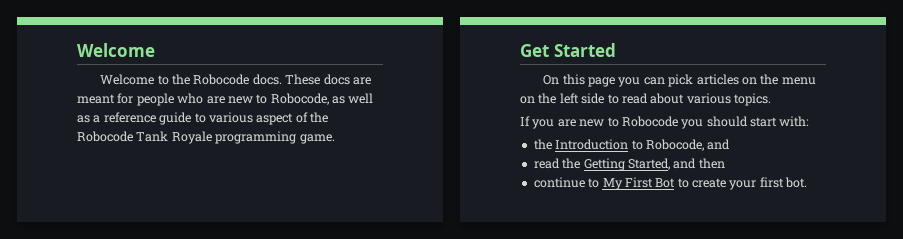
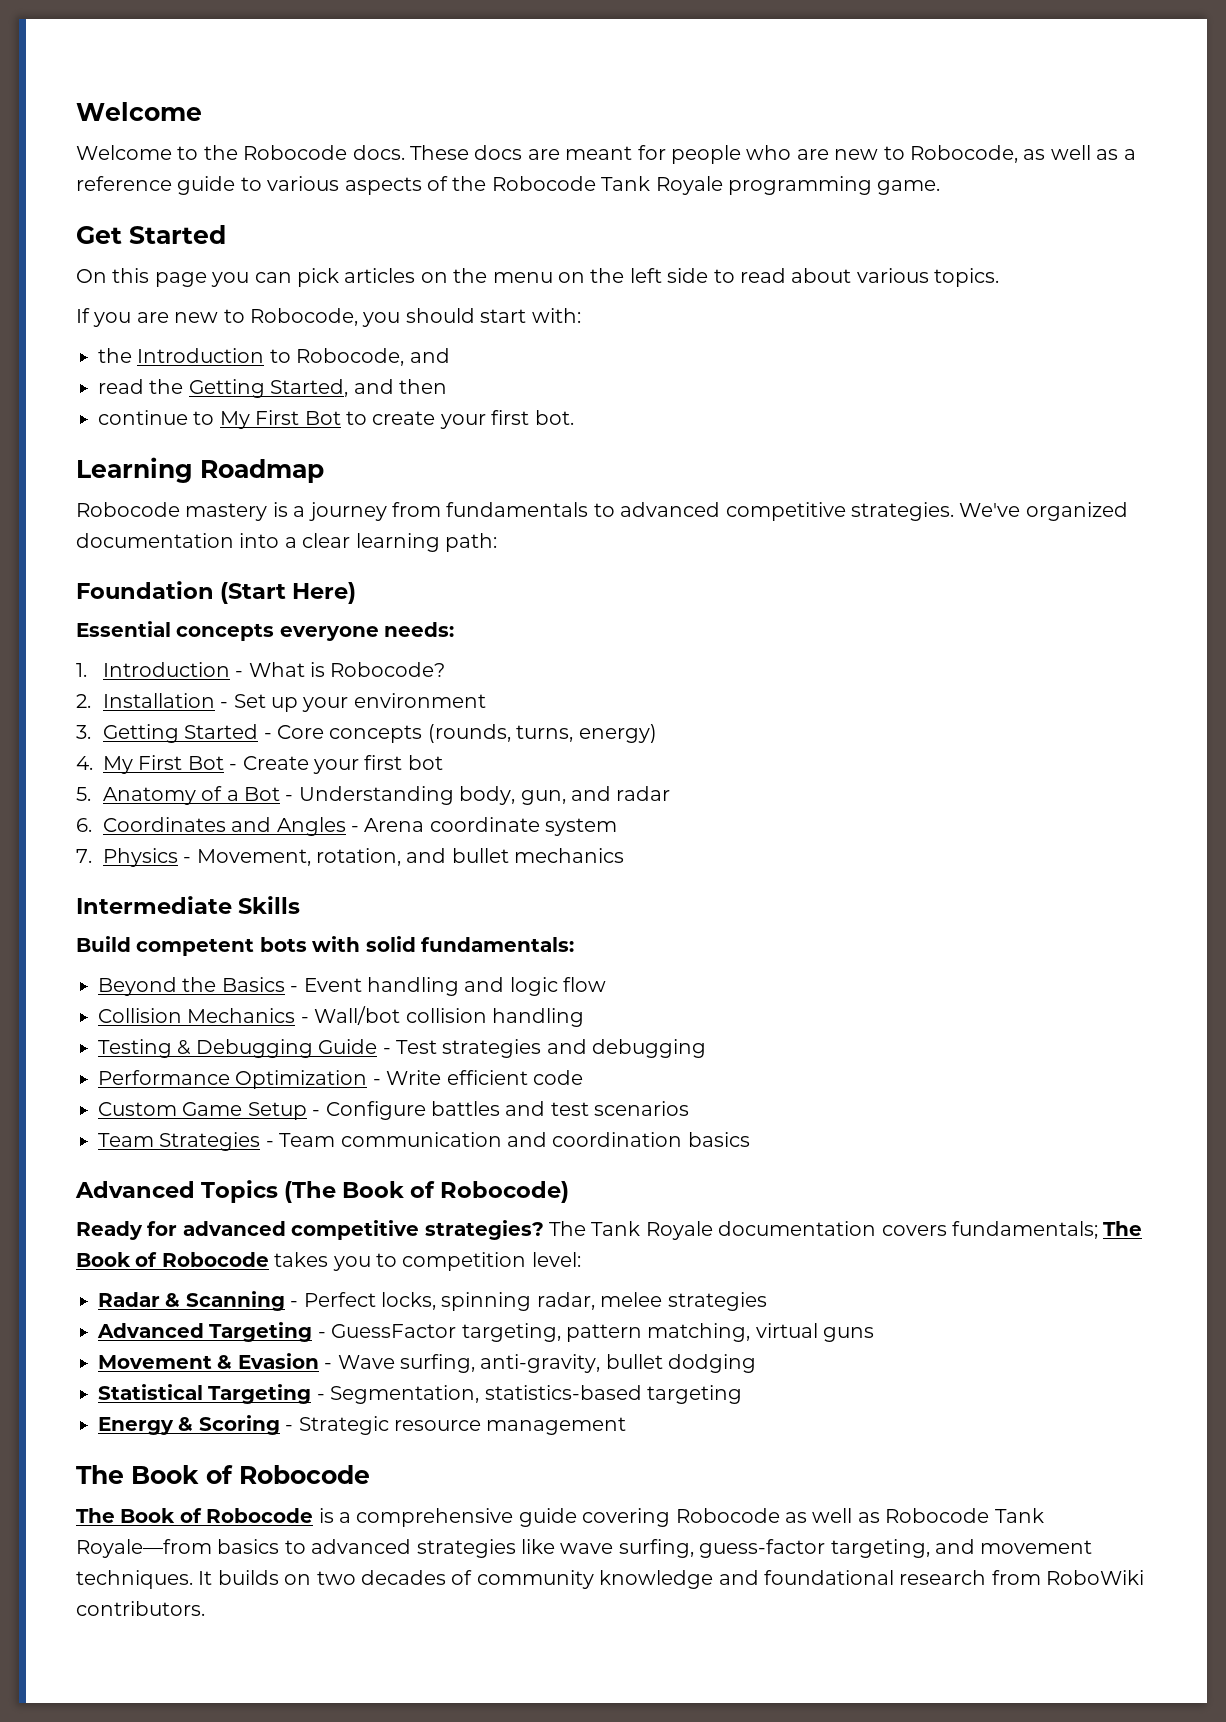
[256,113,294,125] aspect -> [344,177,422,195] aspects
[621,116,678,127] Robocode -> [250,308,358,326] Robocode,
(808, 182) none -> [76,457,324,483] [76,502,1128,521] [76,533,497,552] [76,581,357,604] [76,621,455,641] [76,662,446,677] [76,693,486,712] [76,724,657,743] [76,755,443,774] [76,786,671,805] [76,817,618,836] [76,848,625,867] [76,896,301,914] [76,936,574,956] [98,977,607,996] [98,1006,584,1027] [98,1039,707,1058] [98,1070,583,1089] [98,1101,690,1120] [98,1132,750,1151] [75,1180,570,1203] [76,1220,1143,1240] [76,1252,581,1271] [98,1291,767,1311] [97,1322,875,1342] [98,1353,757,1373] [98,1384,742,1404] [98,1415,627,1435] [76,1465,370,1484] [76,1508,1044,1527] [76,1539,1093,1558] [76,1570,1145,1589] [76,1601,205,1616] // Learning Roadmap // Robocode mastery is a journey from fundamentals to advanced competitive strategies. We've organized documentation into a clear learning path: // Foundation (Start Here) // Essential concepts everyone needs: // 1. Introduction - What is Robocode? // 2. Installation - Set up your environment // 3. Getting Started - Core concepts (rounds, turns, energy) // 4. My First Bot - Create your first bot // 5. Anatomy of a Bot - Understanding body, gun, and radar // 6. Coordinates and Angles - Arena coordinate system // 7. Physics - Movement, rotation, and bullet mechanics // Intermediate Skills // Build competent bots with solid fundamentals: // Beyond the Basics - Event handling and logic flow // Collision Mechanics - Wall/bot collision handling // Testing & Debugging Guide - Test strategies and debugging // Performance Optimization - Write efficient code // Custom Game Setup - Configure battles and test scenarios // Team Strategies - Team communication and coordination basics // Advanced Topics (The Book of Robocode) // Ready for advanced competitive strategies? The Tank Royale documentation covers fundamentals; The Book of Robocode takes you to competition level: // Radar & Scanning - Perfect locks, spinning radar, melee strategies // Advanced Targeting - GuessFactor targeting, pattern matching, virtual guns // Movement & Evasion - Wave surfing, anti-gravity, bullet dodging // Statistical Targeting - Segmentation, statistics-based targeting // Energy & Scoring - Strategic resource management // The Book of Robocode // The Book of Robocode is a comprehensive guide covering Robocode as well as Robocode Tank Royale—from basics to advanced strategies like wave surfing, guess-factor targeting, and movement techniques. It builds on two decades of community knowledge and foundational research from RoboWiki contributors.

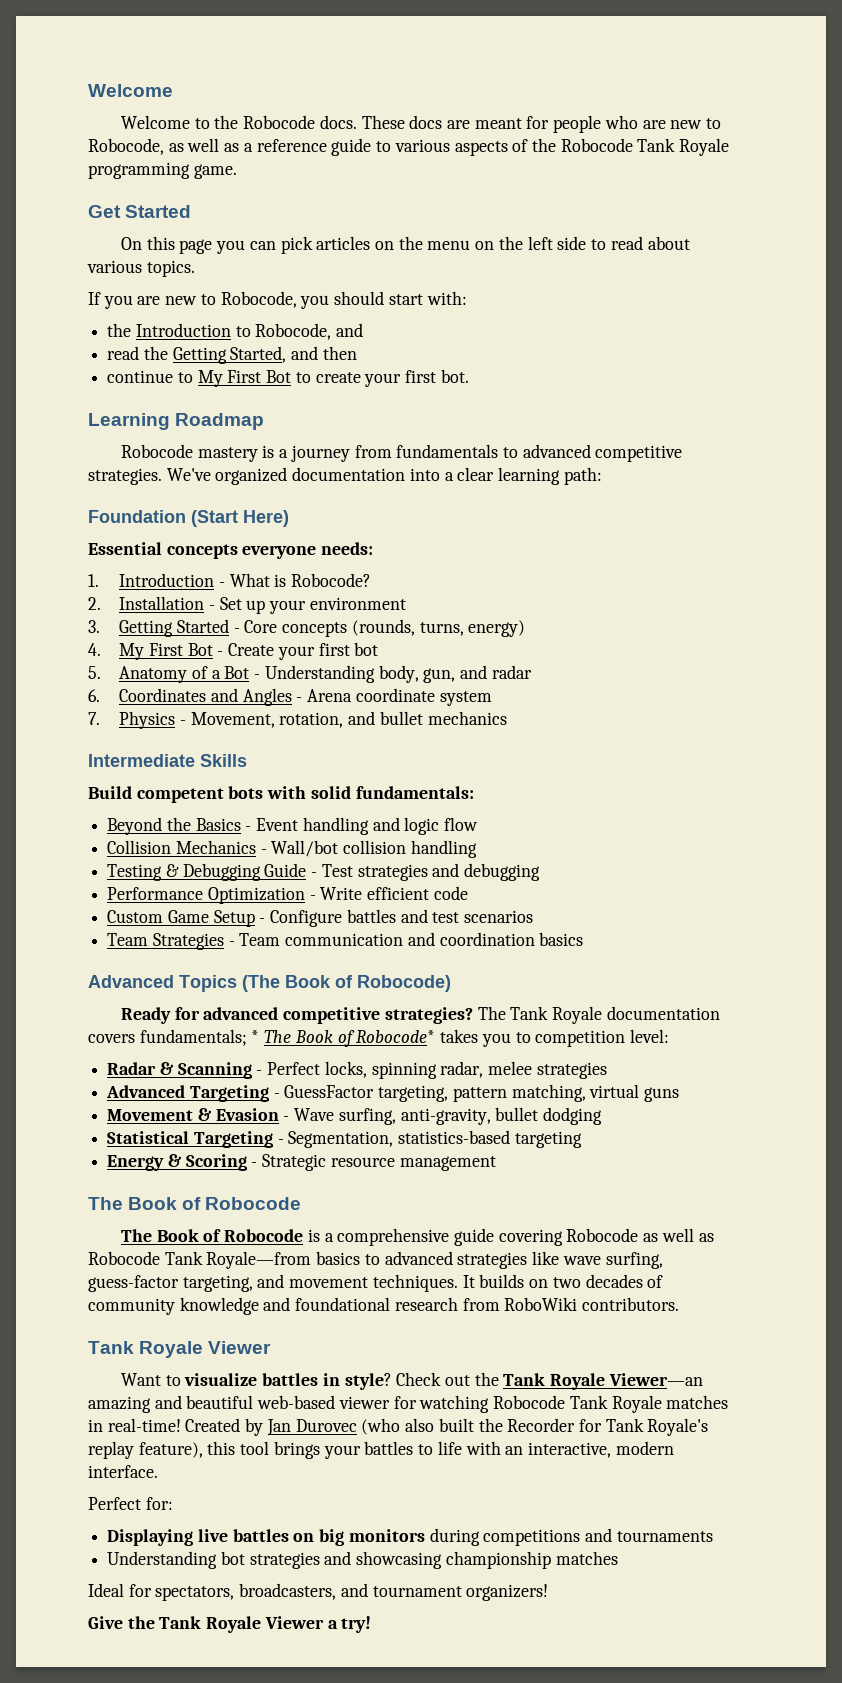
[1103,1221,1143,1236] [76,1252,269,1267] The Book of Robocode -> [251,1030,436,1047] * The Book of Robocode*
(205, 1608) none -> [88,1341,272,1358] [120,1372,703,1390] [88,1395,729,1413] [88,1418,709,1436] [88,1441,674,1459] [88,1465,158,1478] [88,1497,173,1510] [107,1528,713,1546] [107,1551,618,1569] [88,1583,549,1601] [88,1616,372,1633] // Tank Royale Viewer // Want to visualize battles in style? Check out the Tank Royale Viewer—an amazing and beautiful web-based viewer for watching Robocode Tank Royale matches in real-time! Created by Jan Durovec (who also built the Recorder for Tank Royale's replay feature), this tool brings your battles to life with an interactive, modern interface. // Perfect for: // Displaying live battles on big monitors during competitions and tournaments // Understanding bot strategies and showcasing championship matches // Ideal for spectators, broadcasters, and tournament organizers! // Give the Tank Royale Viewer a try!

